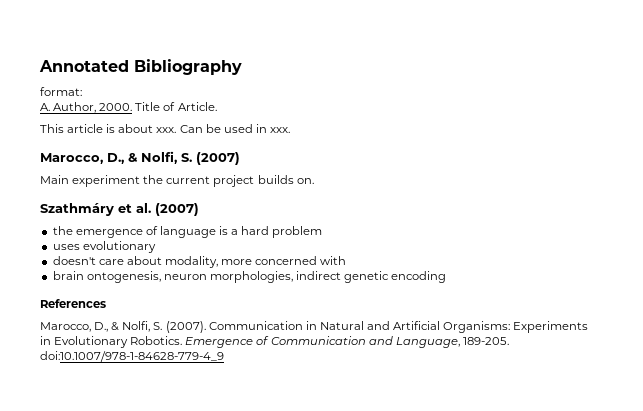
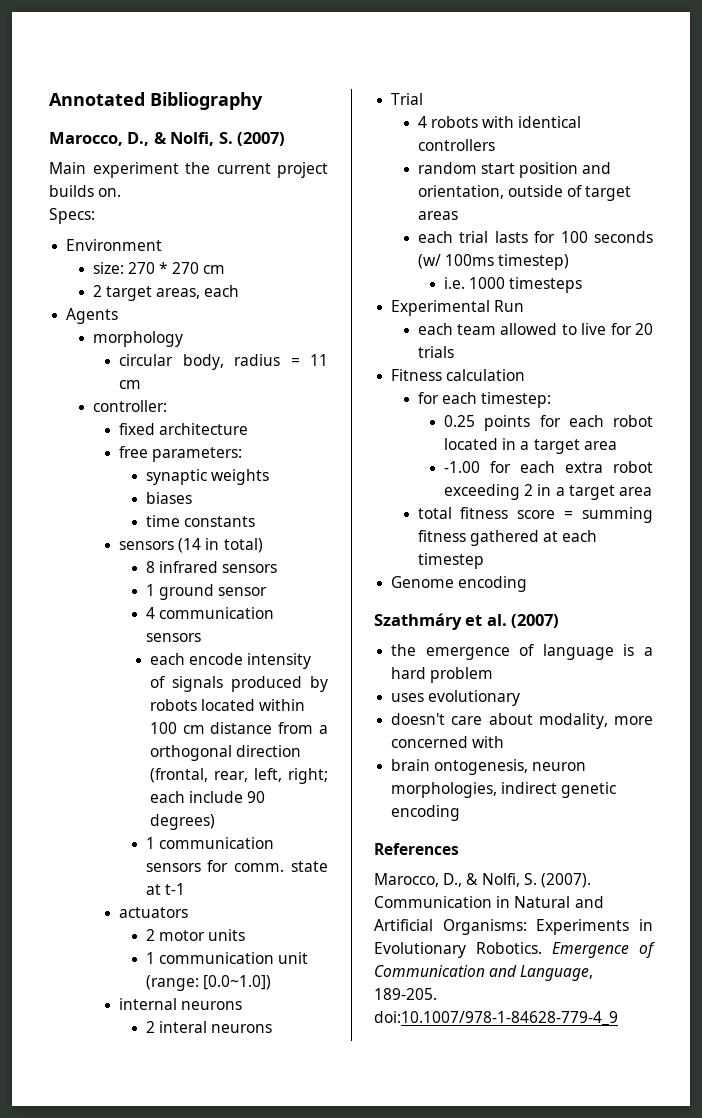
[40,87,82,96] [40,102,217,113] [40,124,290,133] // format: // A. Author, 2000. Title of Article. // This article is about xxx. Can be used in xxx. -> (263, 101) none
(314, 181) none -> [49,208,95,224] [66,239,163,251] [92,262,226,274] [92,285,240,301] [66,308,119,324] [92,331,183,347] [119,354,328,370] [119,380,142,389] [92,400,167,412] [119,423,249,435] [119,446,243,462] [145,469,269,485] [145,492,192,504] [145,515,255,527] [119,538,263,553] [145,561,277,573] [145,584,267,600] [145,607,274,619] [145,633,201,642] [149,653,312,669] [149,676,328,692] [149,699,306,711] [149,722,328,734] [149,745,301,761] [149,768,328,784] [149,791,266,803] [149,814,215,830] [145,837,274,849] [145,860,328,872] [145,883,185,895] [119,907,189,918] [145,929,245,941] [145,952,308,964] [145,975,271,991] [119,998,243,1010] [145,1021,272,1033] [391,93,424,105] [417,116,582,128] [417,139,495,151] [417,162,612,178] [417,185,632,201] [417,211,458,220] [417,231,653,243] [417,254,569,270] [444,277,583,293] [391,300,525,316] [417,323,653,335] [417,346,454,358] [391,369,526,381] [417,392,551,408] [444,415,653,431] [444,438,617,454] [444,461,653,473] [444,484,652,500] [417,507,653,523] [417,530,598,546] [417,553,484,569] [391,576,528,592] // Specs: // Environment // size: 270 * 270 cm // 2 target areas, each // Agents // morphology // circular body, radius = 11 cm // controller: // fixed architecture // free parameters: // synaptic weights // biases // time constants // sensors (14 in total) // 8 infrared sensors // 1 ground sensor // 4 communication sensors // each encode intensity of signals produced by robots located within 100 cm distance from a orthogonal direction (frontal, rear, left, right; each include 90 degrees) // 1 communication sensors for comm. state at t-1 // actuators // 2 motor units // 1 communication unit (range: [0.0~1.0]) // internal neurons // 2 interal neurons // Trial // 4 robots with identical controllers // random start position and orientation, outside of target areas // each trial lasts for 100 seconds (w/ 100ms timestep) // i.e. 1000 timesteps // Experimental Run // each team allowed to live for 20 trials // Fitness calculation // for each timestep: // 0.25 points for each robot located in a target area // -1.00 for each extra robot exceeding 2 in a target area // total fitness score = summing fitness gathered at each timestep // Genome encoding

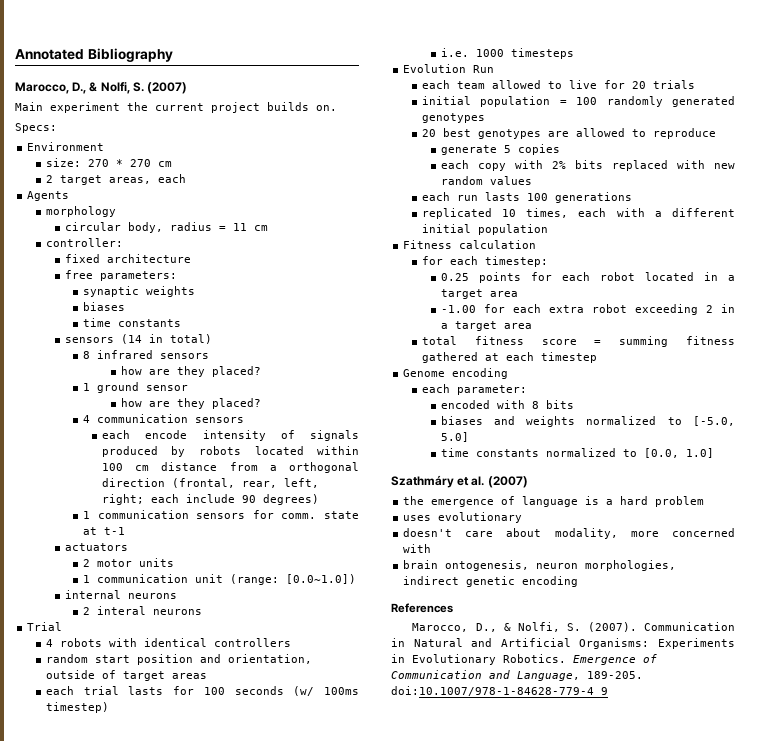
(277, 568) none -> [120,366,261,377] // how are they placed?
(267, 591) none -> [120,398,261,409] // how are they placed?
[391,300,491,316] Experimental -> [403,64,467,73] Evolution
(454, 352) none -> [421,96,735,107] [421,113,485,123] [421,128,716,139] [440,144,560,155] [440,160,735,171] [440,176,532,185] [421,192,632,203] [421,208,735,219] [421,224,548,235] // initial population = 100 randomly generated genotypes // 20 best genotypes are allowed to reproduce // generate 5 copies // each copy with 2% bits replaced with new random values // each run lasts 100 generations // replicated 10 times, each with a different initial population
(528, 584) none -> [421,384,527,395] [440,400,574,409] [440,416,735,427] [440,432,469,442] [440,448,714,458] // each parameter: // encoded with 8 bits // biases and weights normalized to [-5.0, 5.0] // time constants normalized to [0.0, 1.0]

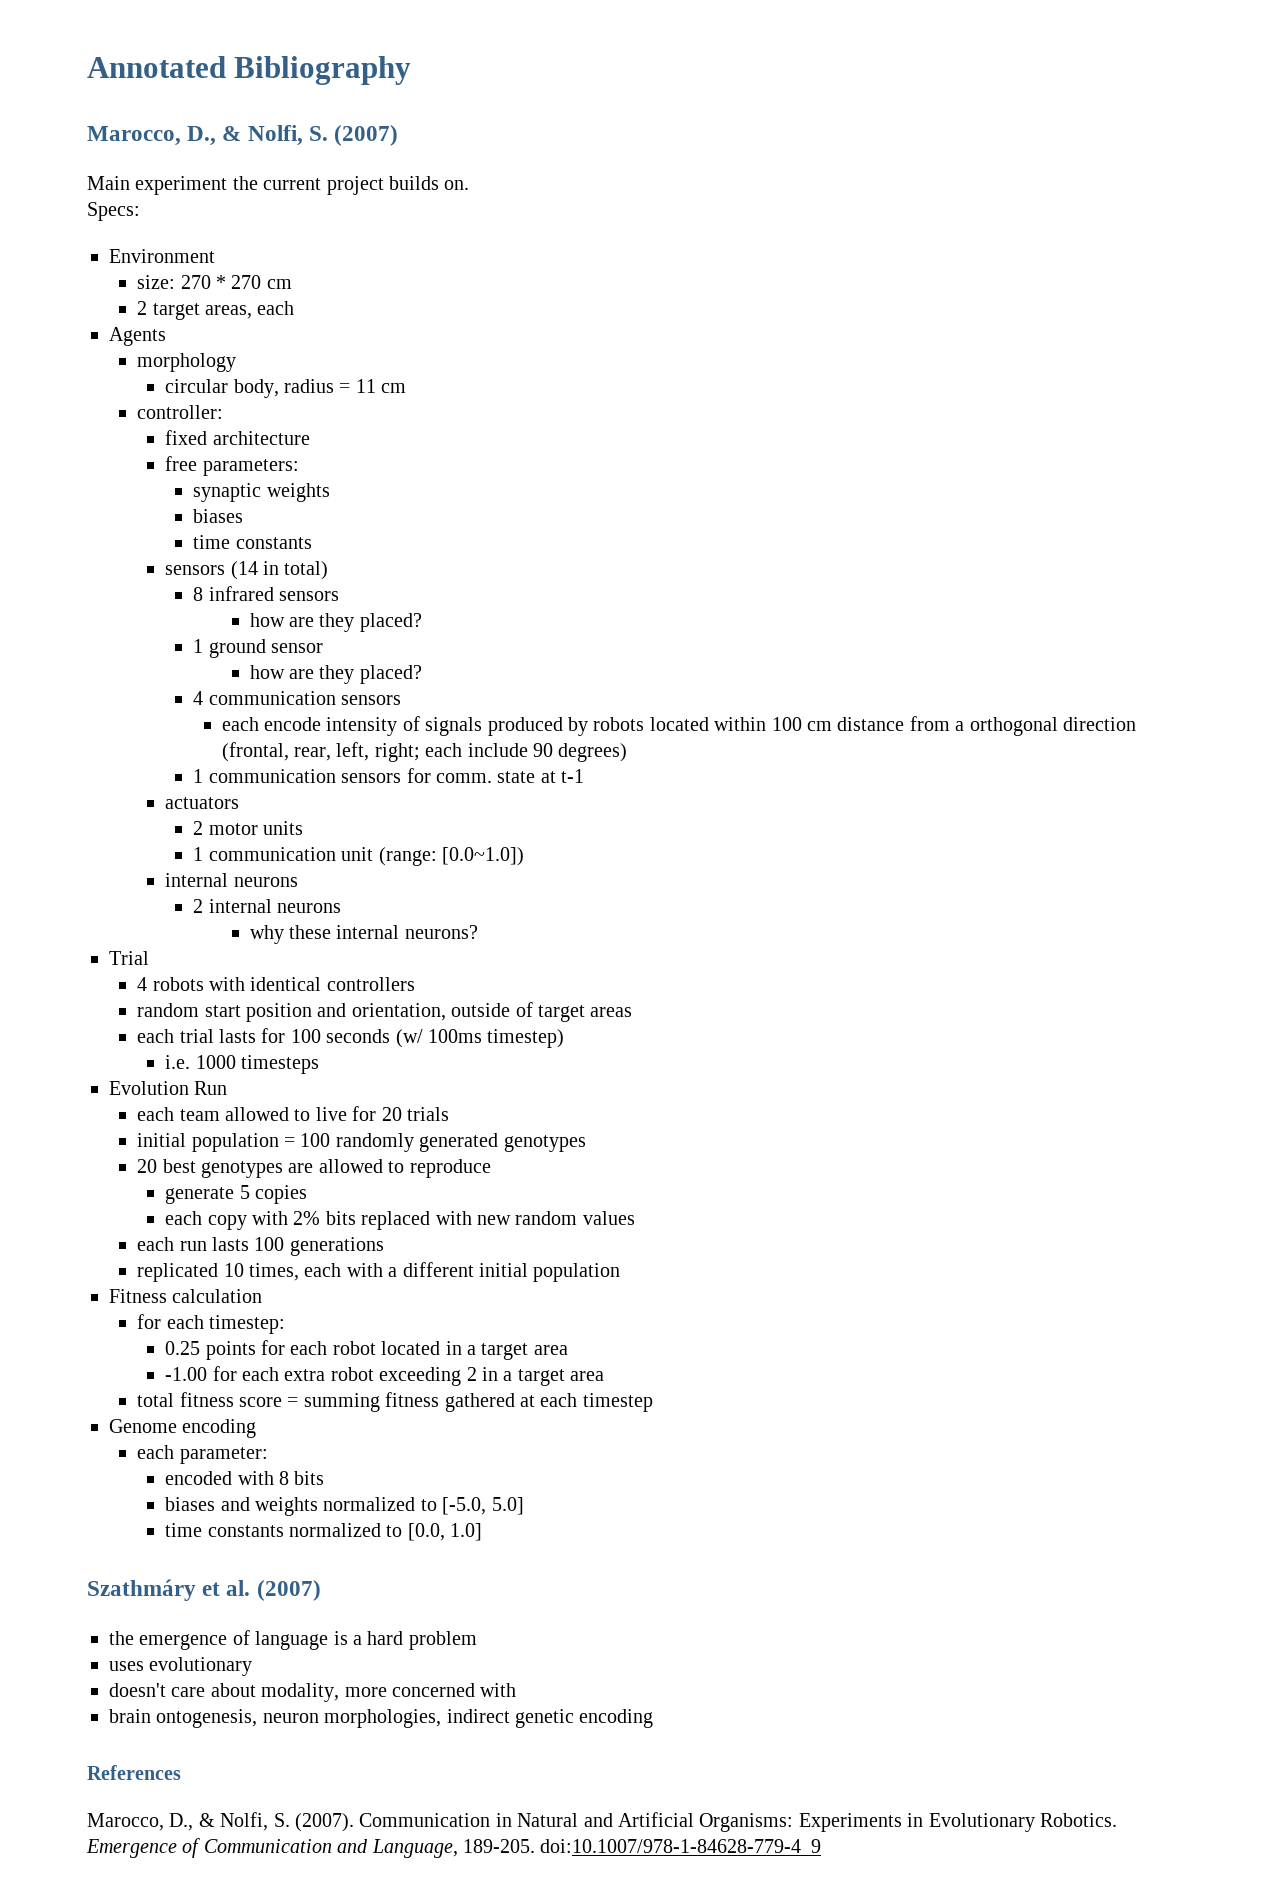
[97,606,203,615] interal neurons -> [208,899,342,913] [249,925,478,944] internal neurons // why these internal neurons?

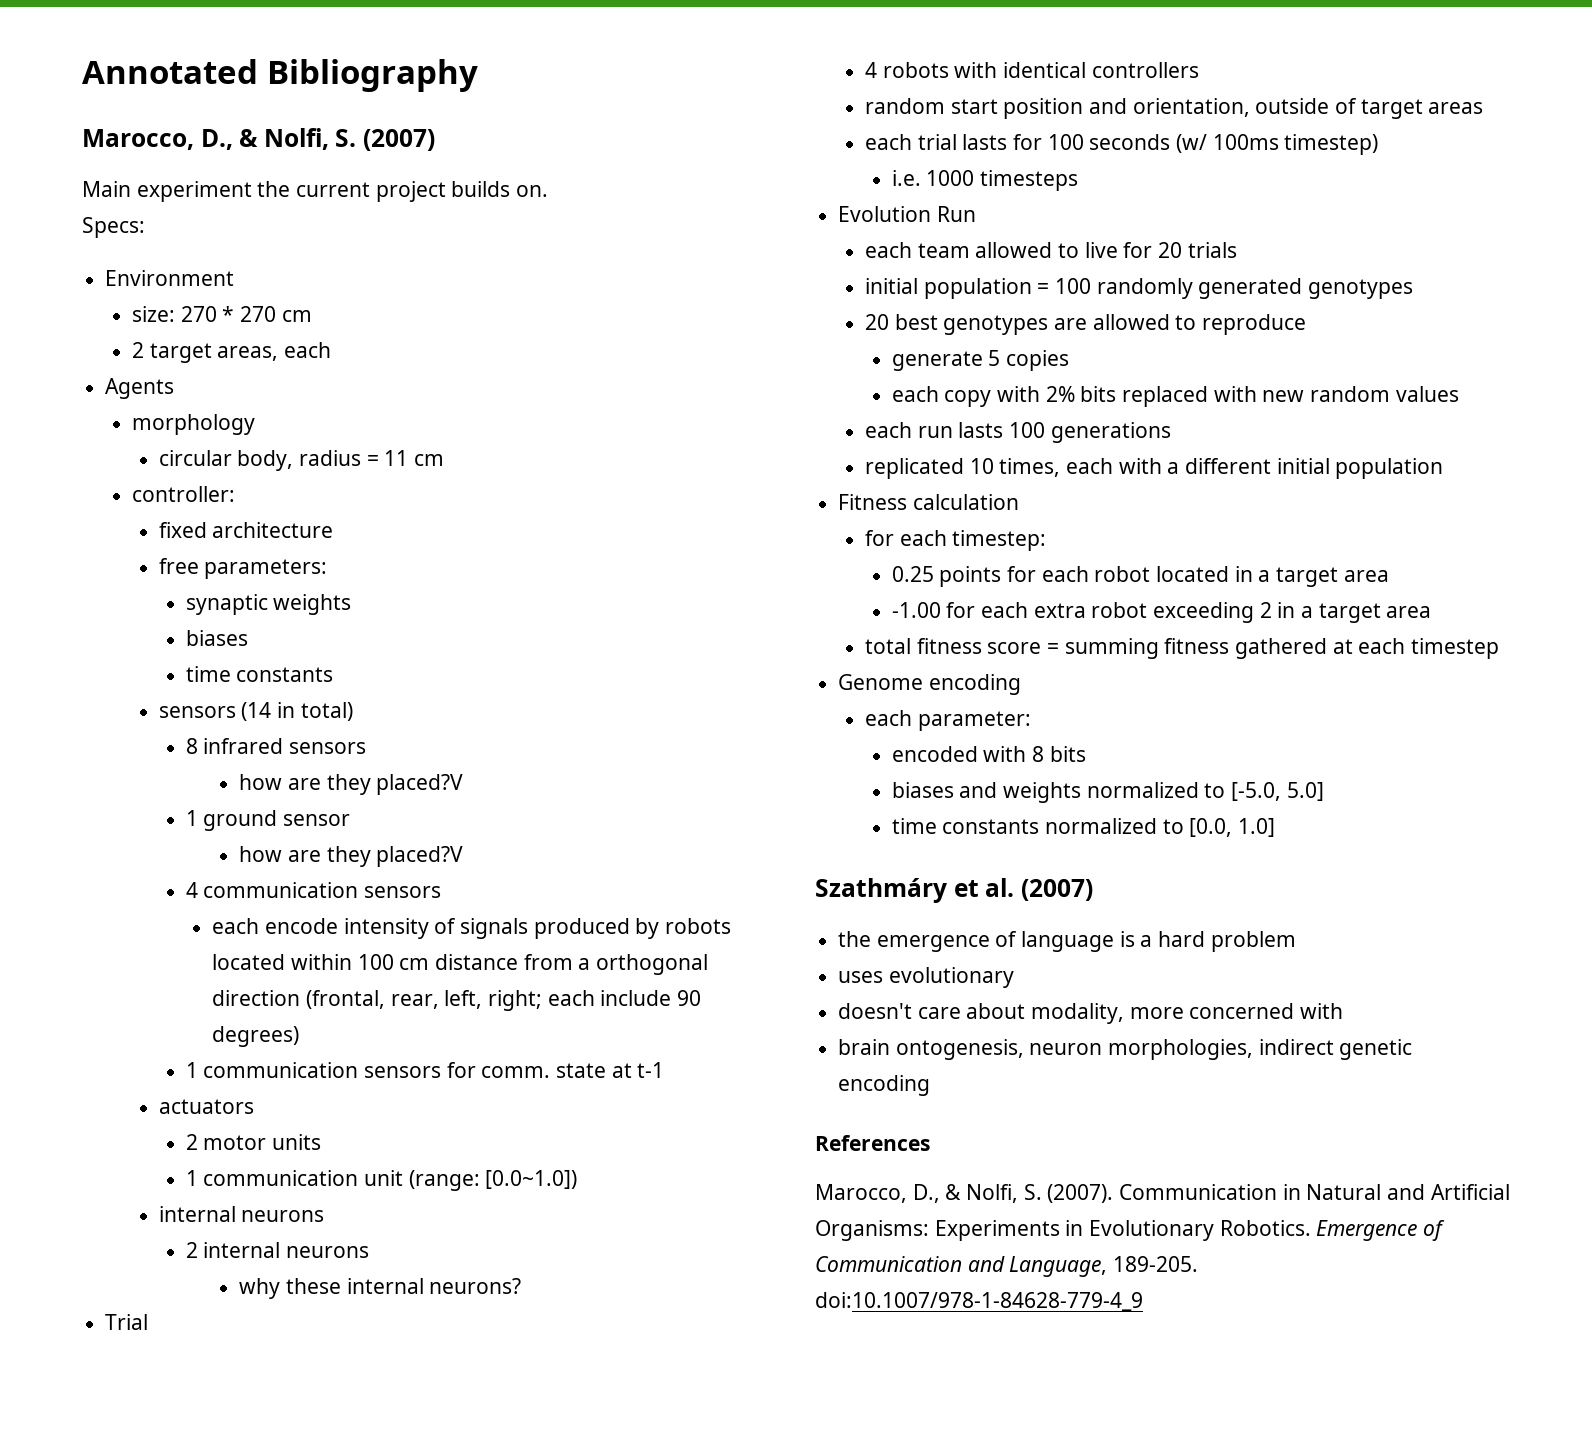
[359,613,422,632] placed? -> [376,774,464,795] placed?V
[359,665,422,684] placed? -> [376,846,464,867] placed?V

